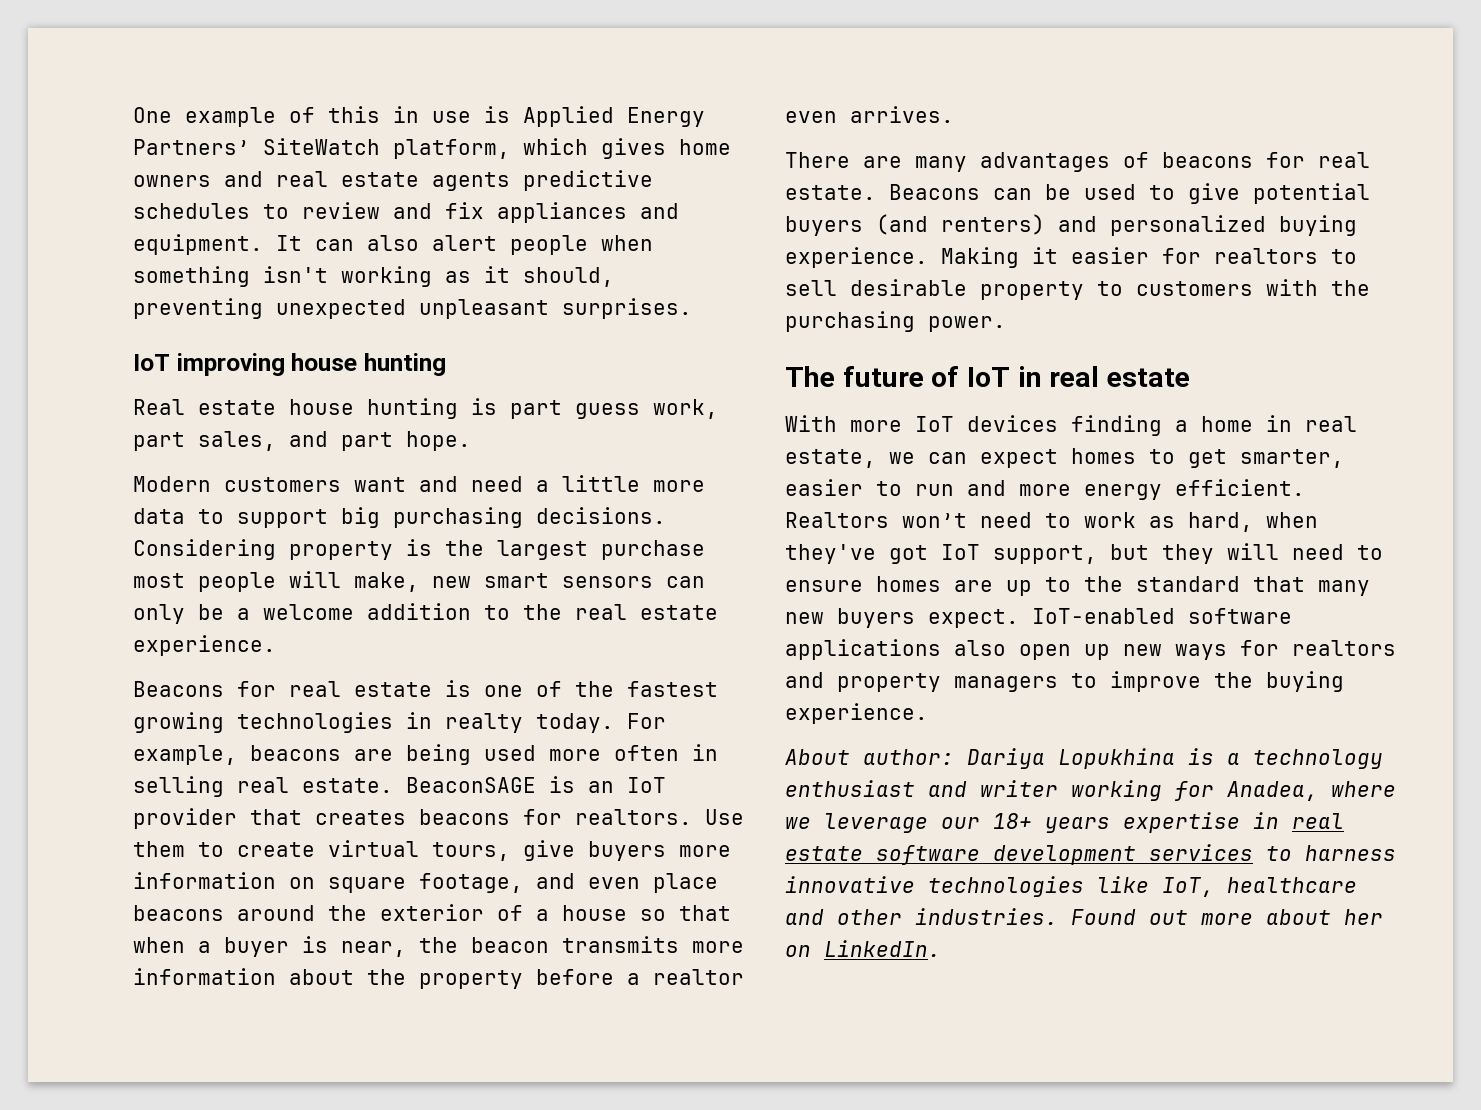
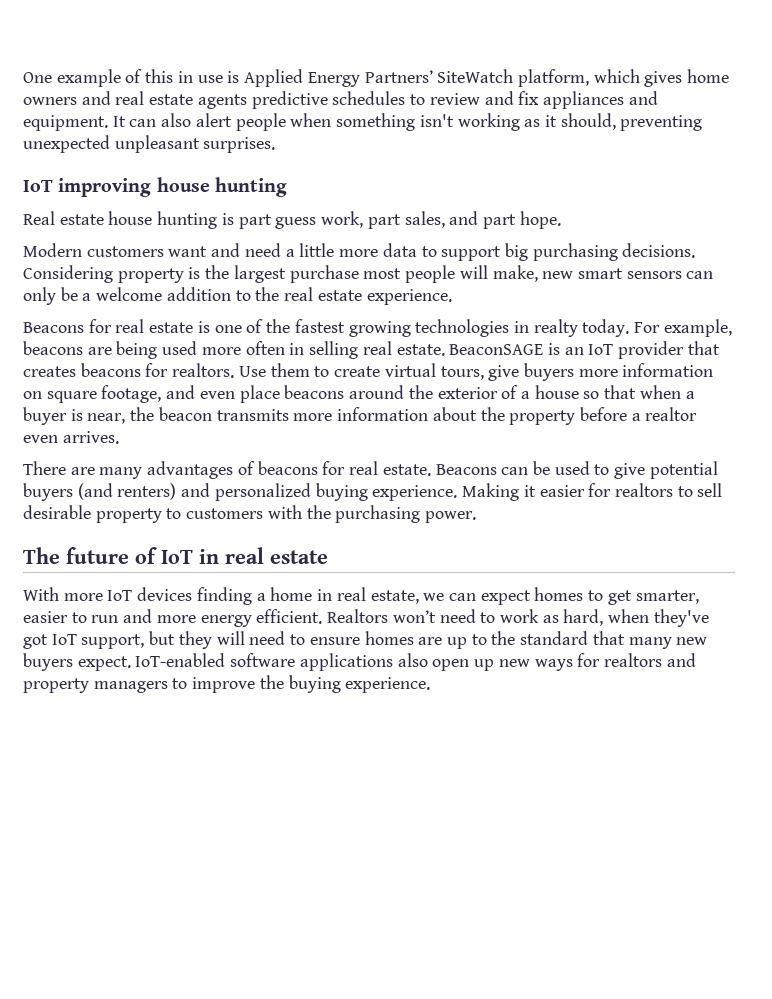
[785,748,1383,769] [785,780,1396,801] [785,812,1344,833] [785,844,1396,865] [785,876,1357,897] [785,908,1383,925] [785,940,941,957] // About author: Dariya Lopukhina is a technology enthusiast and writer working for Anadea, where we leverage our 18+ years expertise in real estate software development services to harness innovative technologies like IoT, healthcare and other industries. Found out more about her on LinkedIn. -> (431, 685) none

